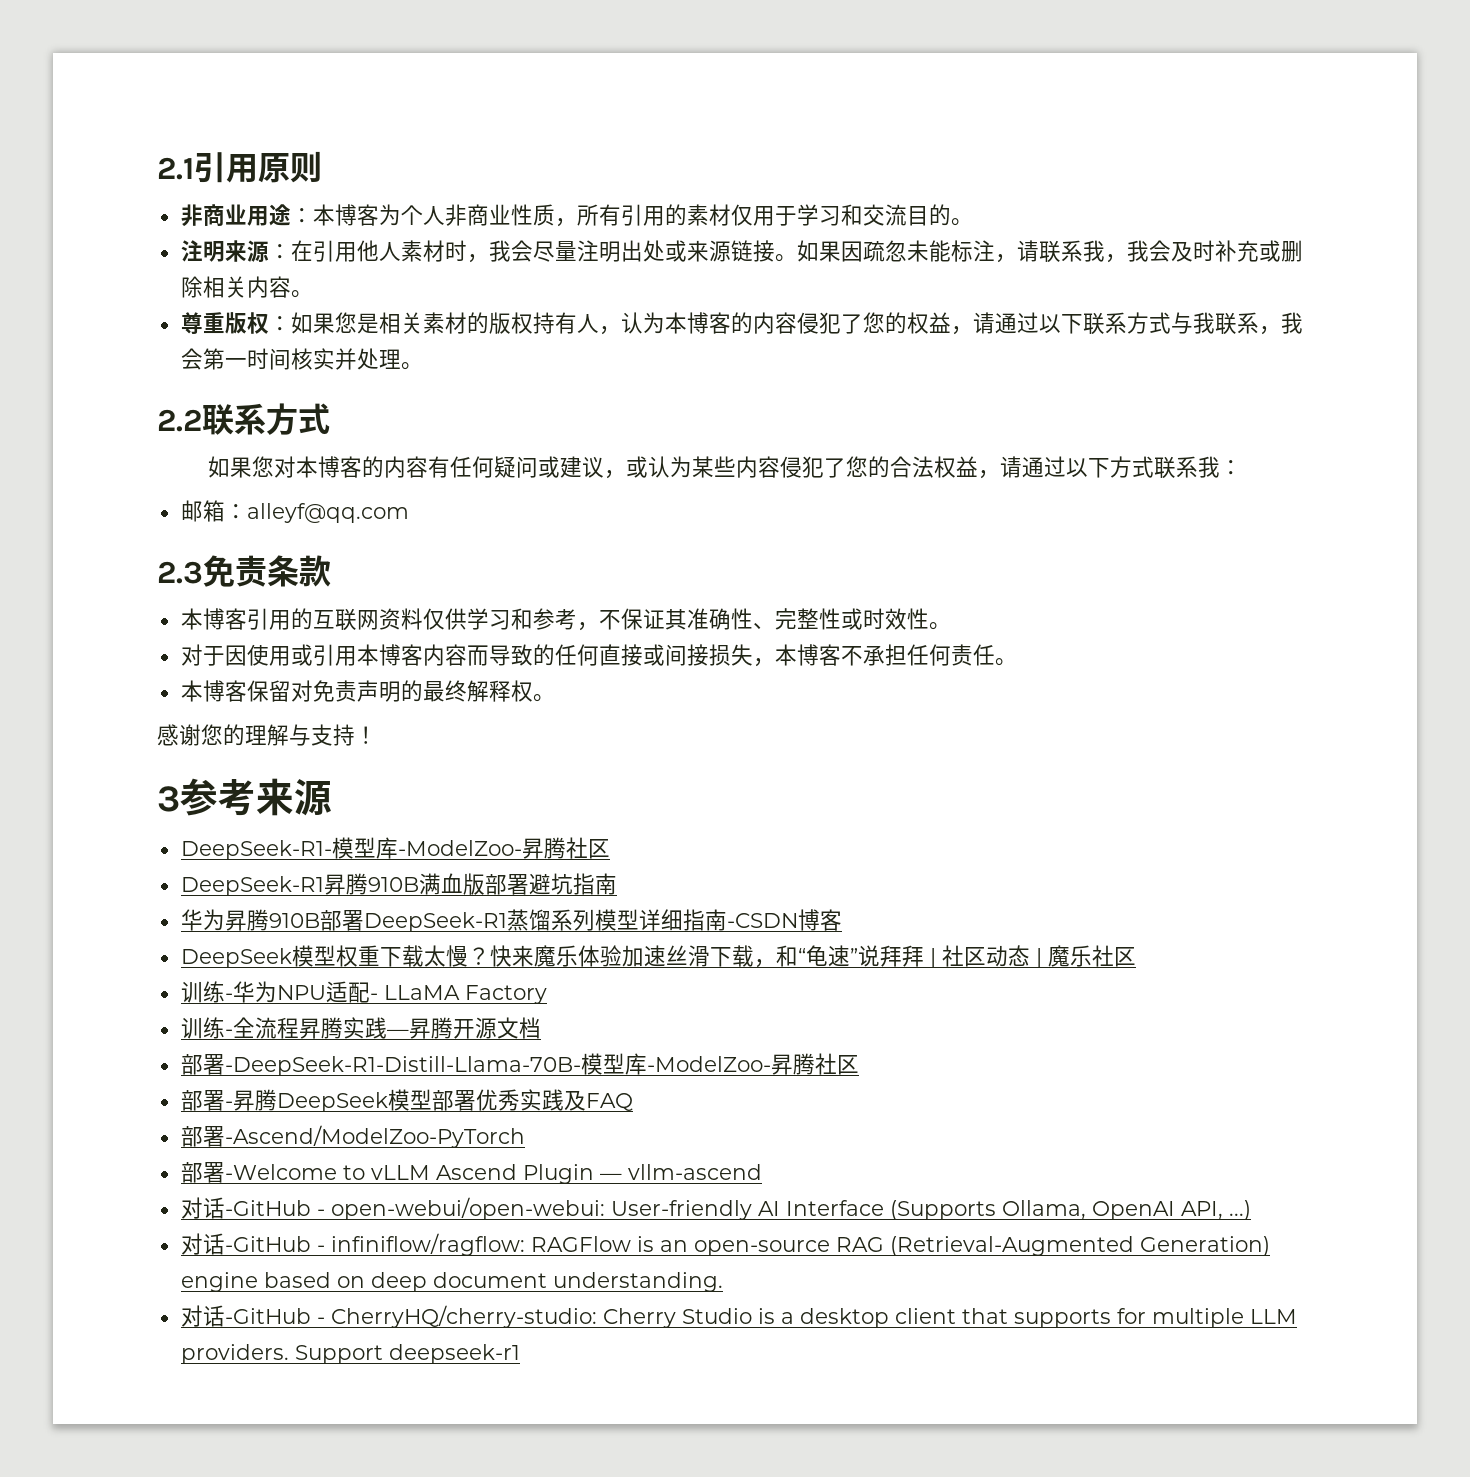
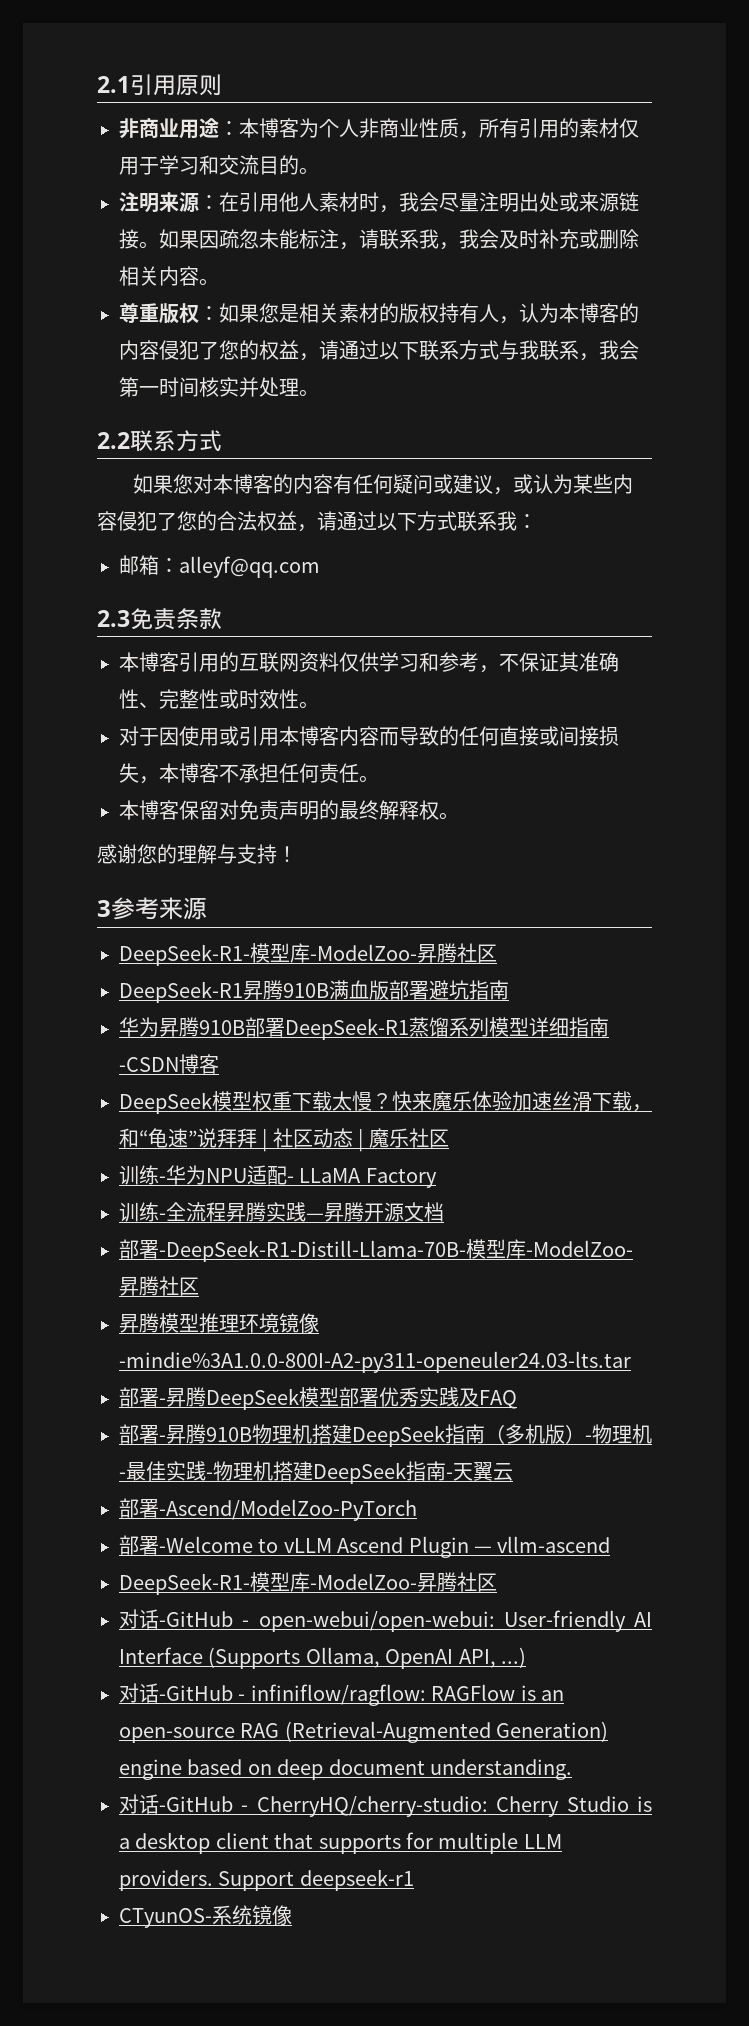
(859, 1065) none -> [119,1313,319,1333] [119,1351,631,1373] // 昇腾模型推理环境镜像-mindie%3A1.0.0-800I-A2-py311-openeuler24.03-lts.tar
(633, 1102) none -> [119,1424,652,1447] [119,1461,513,1484] // 部署-昇腾910B物理机搭建DeepSeek指南（多机版）-物理机-最佳实践-物理机搭建DeepSeek指南-天翼云
(762, 1172) none -> [119,1572,497,1595] // DeepSeek-R1-模型库-ModelZoo-昇腾社区
(520, 1354) none -> [119,1905,292,1928] // CTyunOS-系统镜像

